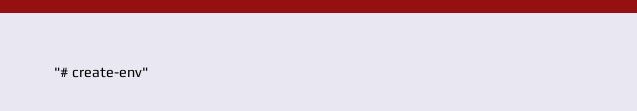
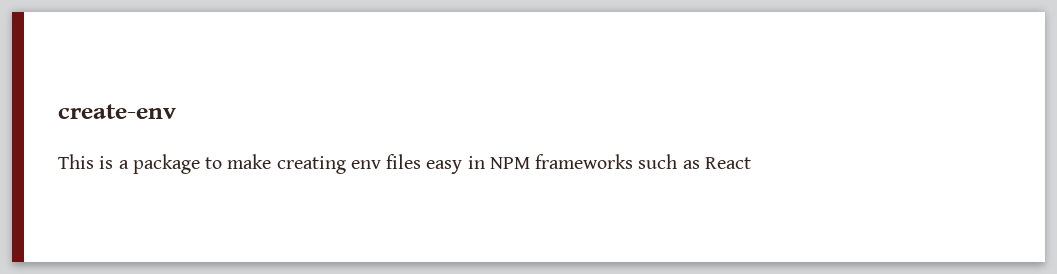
[54,67,148,78] "# create-env" -> [58,104,176,119] [58,154,751,174] create-env // This is a package to make creating env files easy in NPM frameworks such as React

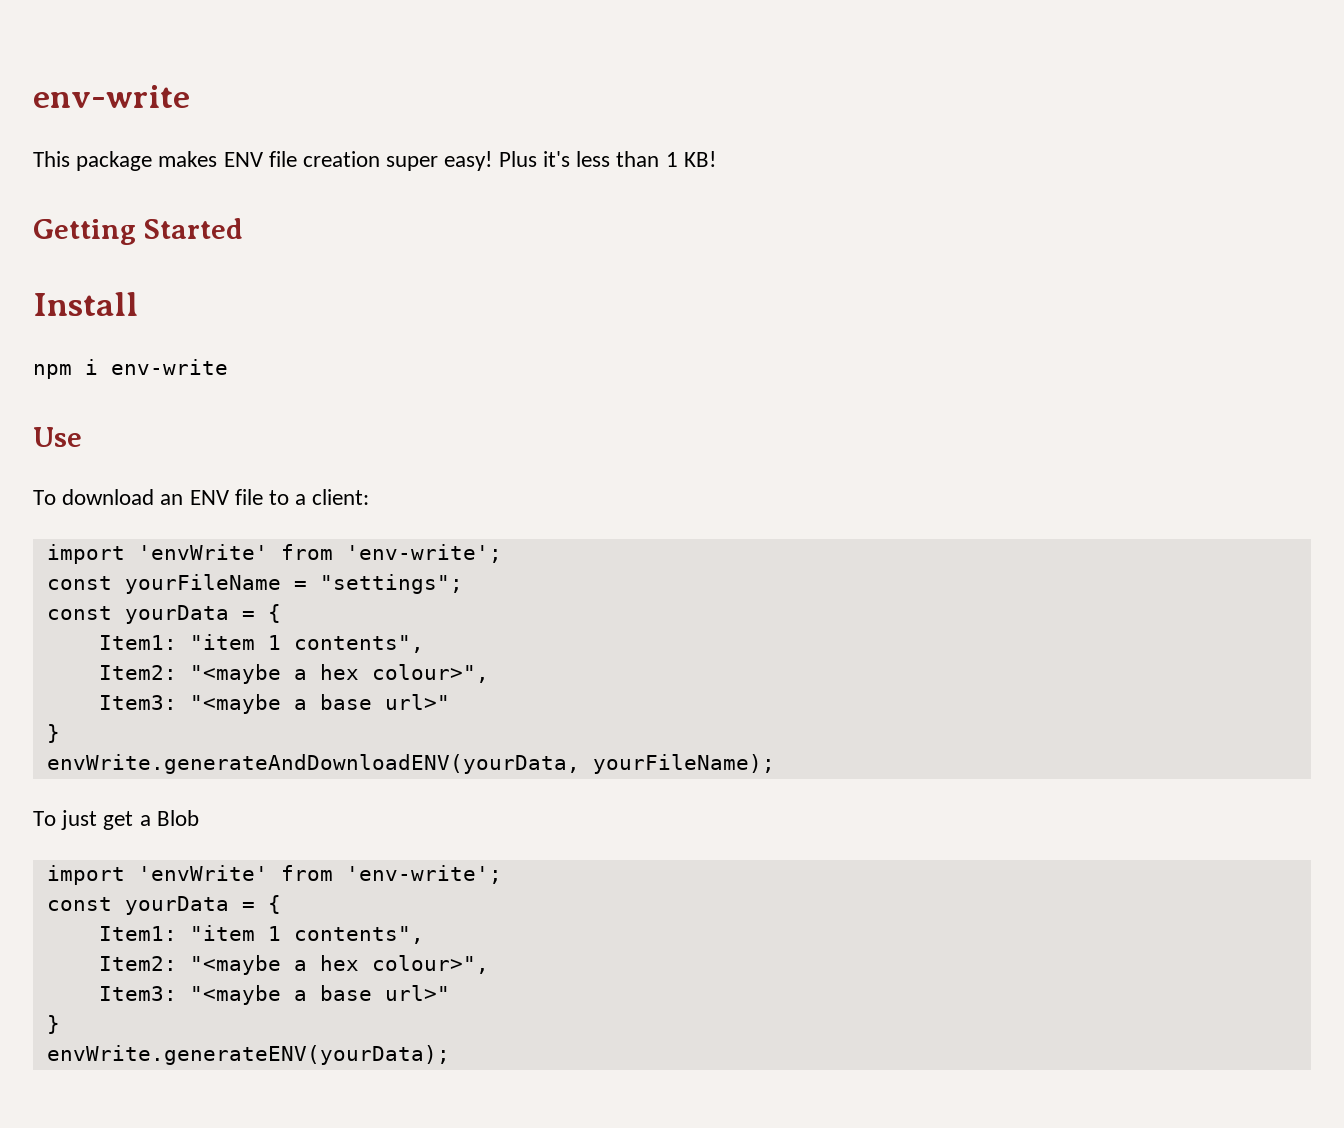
[58,104,176,119] create-env -> [33,85,190,108] env-write
[99,154,751,174] is a package to make creating env files easy in NPM frameworks such as React -> [76,151,716,171] [33,218,243,245] [33,292,138,316] [33,359,228,379] [33,427,82,447] [33,489,370,505] [46,544,502,564] [46,574,463,594] [46,604,281,624] [98,634,424,653] [98,664,489,684] [98,694,450,714] [46,724,60,743] [46,754,775,774] [33,810,199,830] [46,865,502,885] [46,895,281,915] [98,925,424,944] [98,955,489,975] [98,985,450,1005] [46,1015,60,1034] [46,1045,450,1065] package makes ENV file creation super easy! Plus it's less than 1 KB! // Getting Started // Install // npm i env-write // Use // To download an ENV file to a client: // import 'envWrite' from 'env-write'; // const yourFileName = "settings"; // const yourData = { // Item1: "item 1 contents", // Item2: "<maybe a hex colour>", // Item3: "<maybe a base url>" // } // envWrite.generateAndDownloadENV(yourData, yourFileName); // To just get a Blob // import 'envWrite' from 'env-write'; // const yourData = { // Item1: "item 1 contents", // Item2: "<maybe a hex colour>", // Item3: "<maybe a base url>" // } // envWrite.generateENV(yourData);

